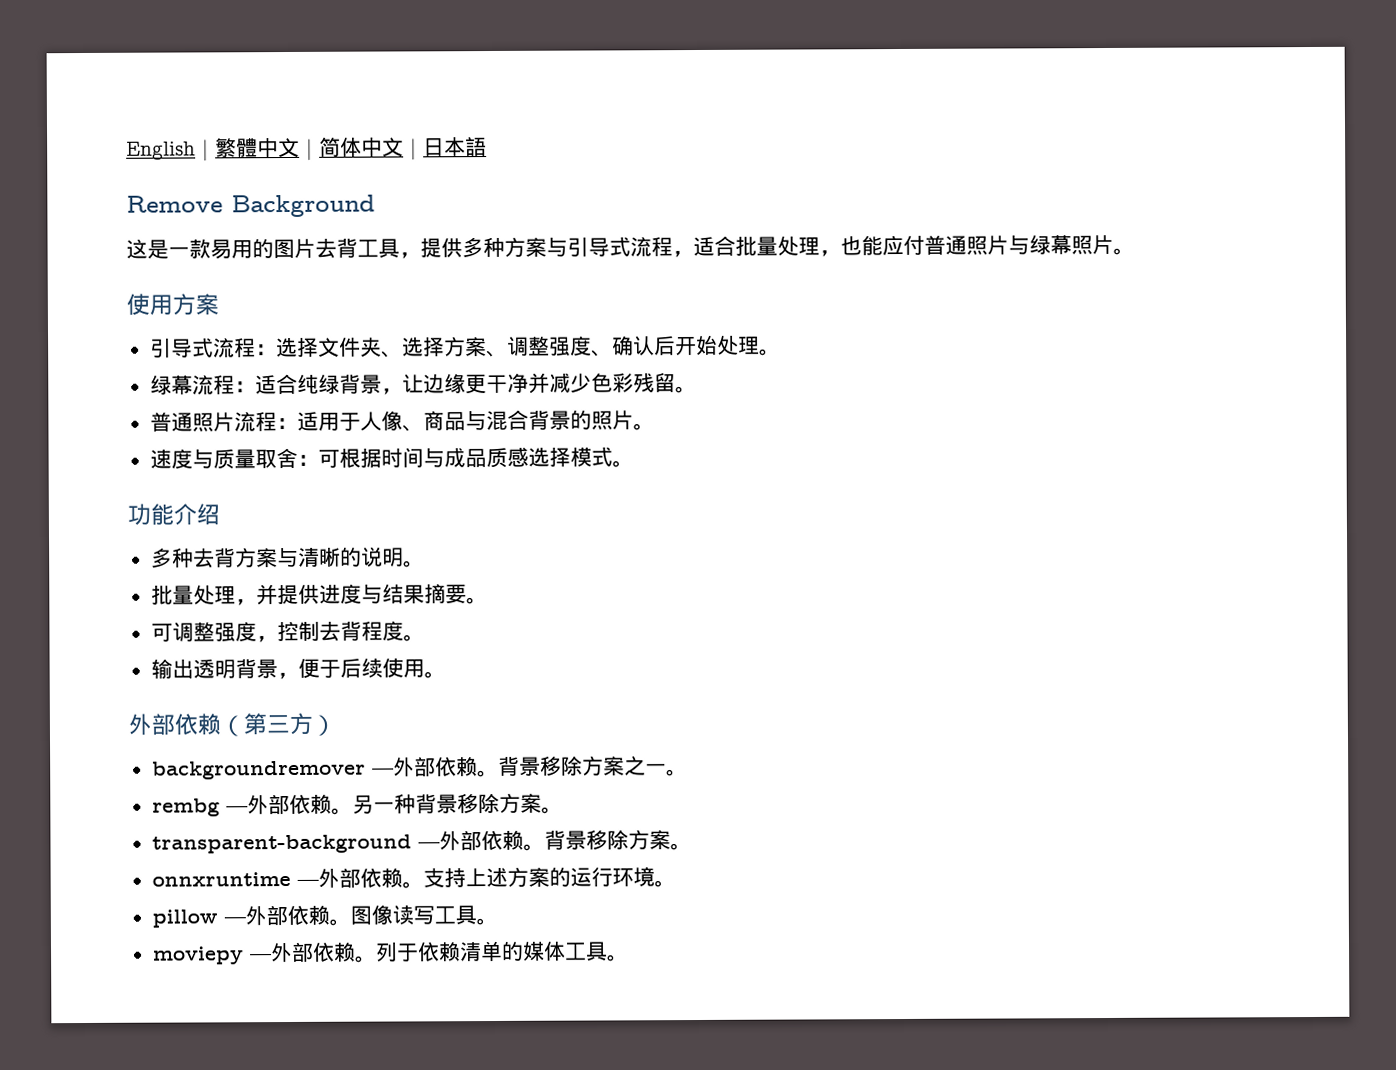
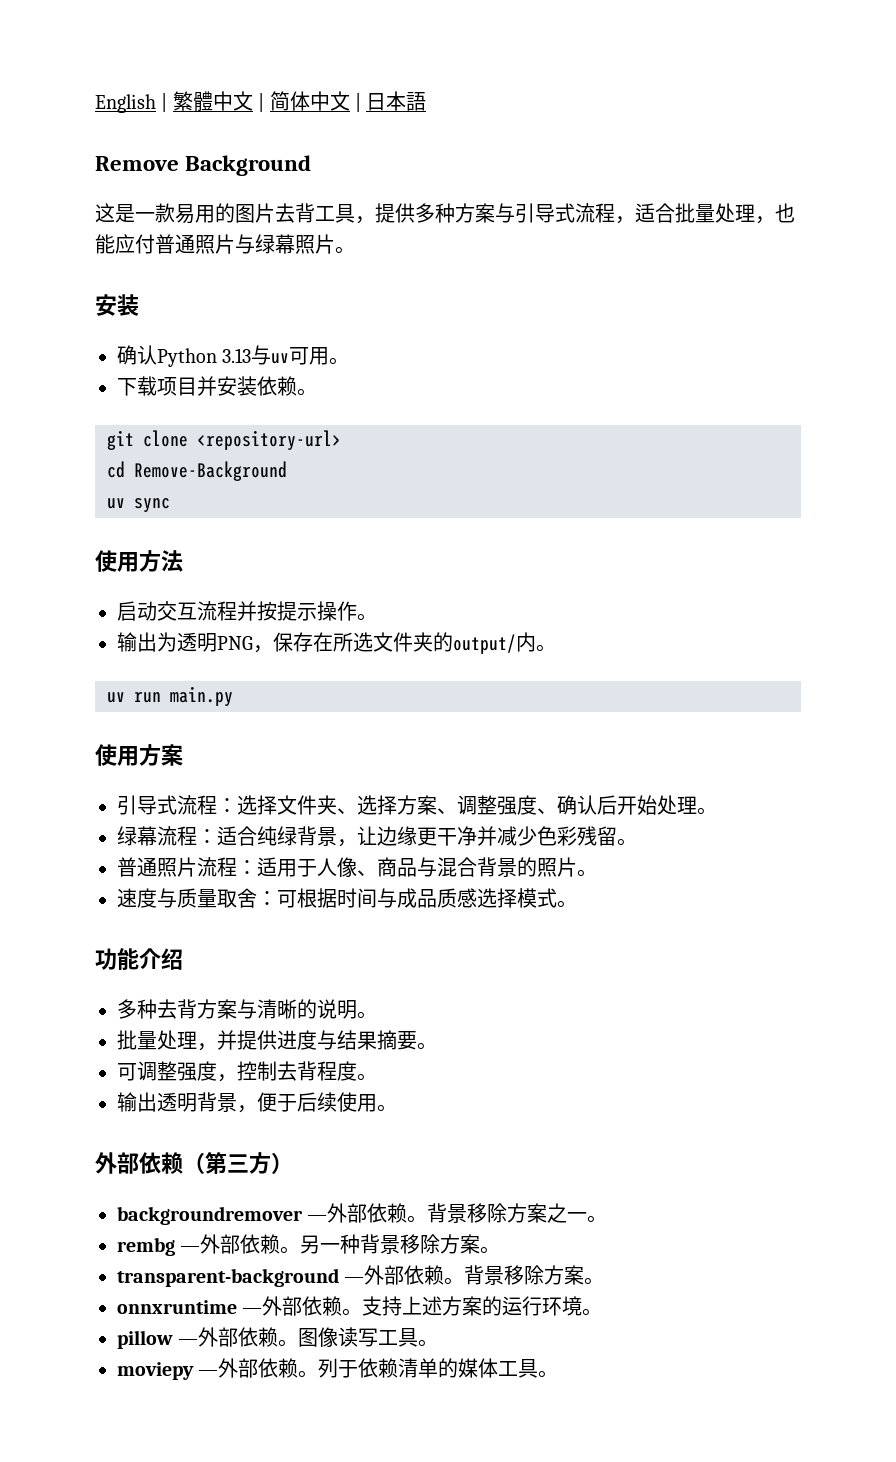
(1135, 251) none -> [95,294,139,316] [117,345,350,367] [117,376,317,396] [107,430,341,450] [107,461,287,481] [107,498,170,512] [95,550,183,572] [117,601,377,621] [117,632,556,654] [107,686,233,706] // 安装 // 确认Python 3.13与uv可用。 // 下载项目并安装依赖。 // git clone <repository-url> // cd Remove-Background // uv sync // 使用方法 // 启动交互流程并按提示操作。 // 输出为透明PNG，保存在所选文件夹的output/内。 // uv run main.py

